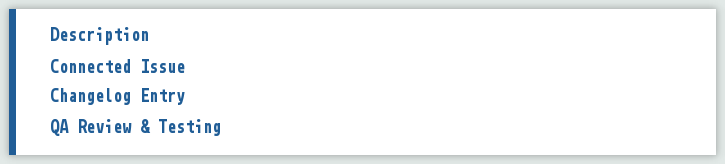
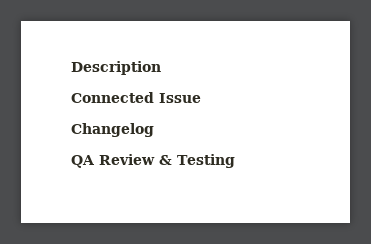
[140,88,185,105] Entry -> (154, 130) none

